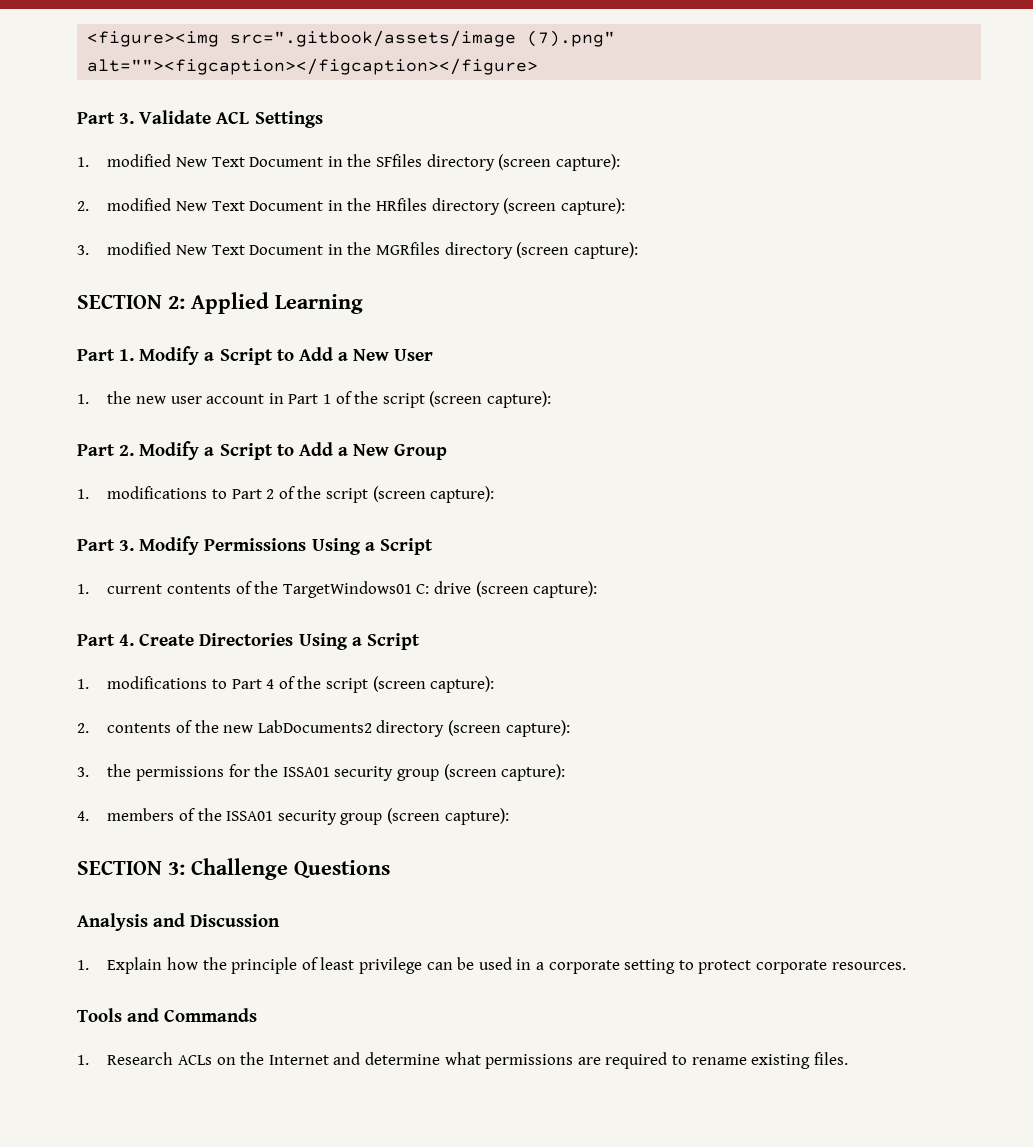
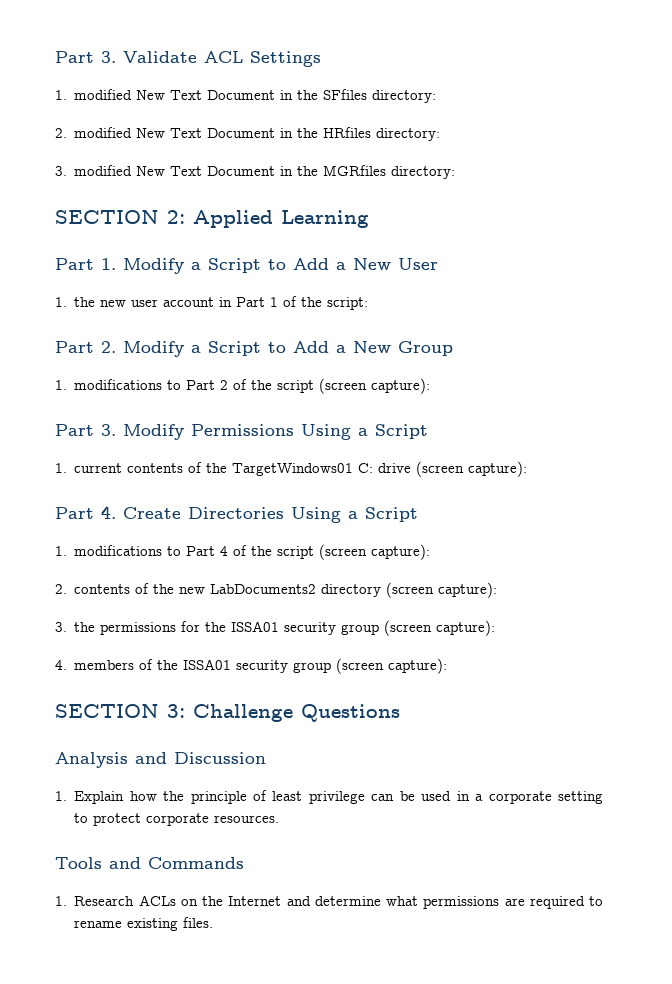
[87,30,616,47] [87,58,539,75] <figure><img src=".gitbook/assets/image (7).png" alt=""><figcaption></figcaption></figure> // -> (55, 57) none
[426,154,620,171] directory (screen capture): -> [372,90,437,103] directory:
[431,198,625,215] directory (screen capture): -> [376,128,441,141] directory:
[444,242,638,259] directory (screen capture): -> [391,166,456,179] directory:
[382,391,551,408] script (screen capture): -> [327,297,369,310] script:

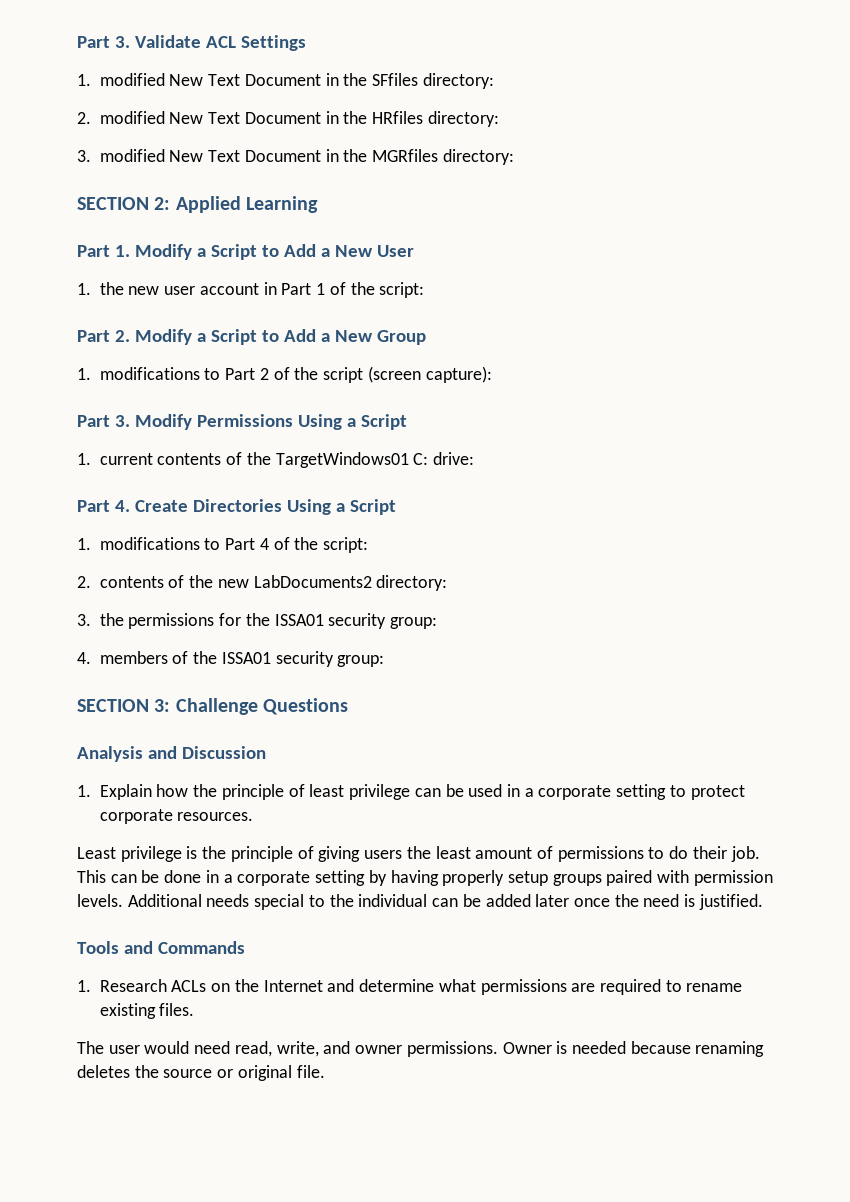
[378,461,528,477] drive (screen capture): -> [433,452,475,465] drive:
[277,544,431,560] script (screen capture): -> [323,537,369,553] script:
[321,582,498,598] directory (screen capture): -> [376,575,448,591] directory:
[341,620,496,636] group (screen capture): -> [390,617,438,629] group:
[293,658,448,674] group (screen capture): -> [337,655,385,667] group:
(280, 819) none -> [77,846,760,862] [77,870,773,886] [77,894,763,910] // Least privilege is the principle of giving users the least amount of permissions to do their job. This can be done in a corporate setting by having properly setup groups paired with permission levels. Additional needs special to the individual can be added later once the need is justified.
(214, 922) none -> [77,1041,765,1057] [77,1065,325,1081] // The user would need read, write, and owner permissions. Owner is needed because renaming deletes the source or original file.

